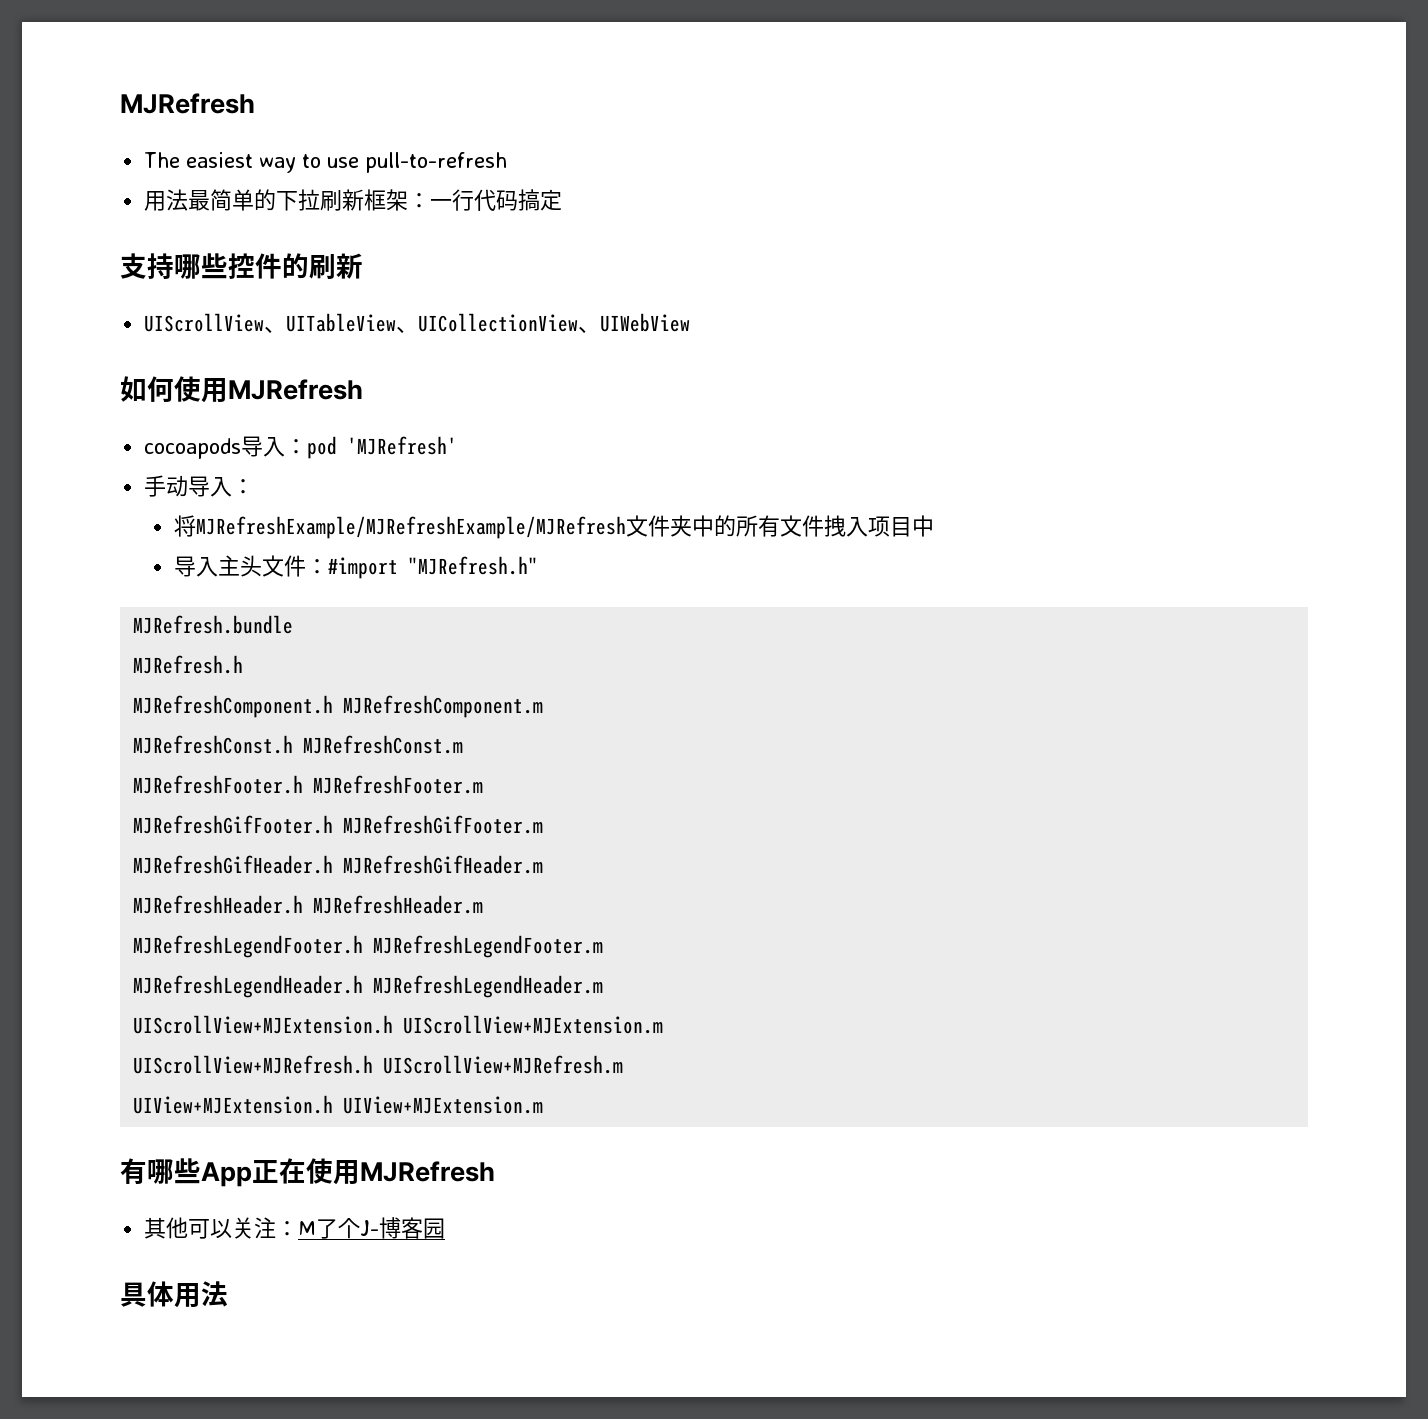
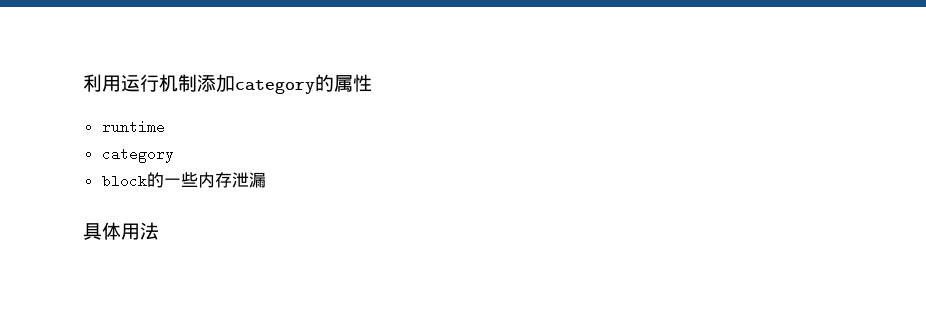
[120,93,255,114] [144,152,508,173] [144,189,563,211] [120,253,363,279] [144,313,691,333] [120,376,363,403] [144,436,458,459] [144,475,255,497] [173,515,934,539] [173,555,538,579] [133,615,294,634] [133,655,244,674] [133,695,544,718] [133,735,464,754] [133,775,484,794] [133,815,544,834] [133,855,544,874] [133,895,484,914] [133,935,604,958] [133,975,604,998] [133,1015,664,1034] [133,1055,624,1074] [133,1095,544,1114] [120,1158,495,1187] [144,1217,446,1239] MJRefresh // The easiest way to use pull-to-refresh // 用法最简单的下拉刷新框架：一行代码搞定 // 支持哪些控件的刷新 // UIScrollView、UITableView、UICollectionView、UIWebView // 如何使用MJRefresh // cocoapods导入：pod 'MJRefresh' // 手动导入： // 将MJRefreshExample/MJRefreshExample/MJRefresh文件夹中的所有文件拽入项目中 // 导入主头文件：#import "MJRefresh.h" // MJRefresh.bundle // MJRefresh.h // MJRefreshComponent.h MJRefreshComponent.m // MJRefreshConst.h MJRefreshConst.m // MJRefreshFooter.h MJRefreshFooter.m // MJRefreshGifFooter.h MJRefreshGifFooter.m // MJRefreshGifHeader.h MJRefreshGifHeader.m // MJRefreshHeader.h MJRefreshHeader.m // MJRefreshLegendFooter.h MJRefreshLegendFooter.m // MJRefreshLegendHeader.h MJRefreshLegendHeader.m // UIScrollView+MJExtension.h UIScrollView+MJExtension.m // UIScrollView+MJRefresh.h UIScrollView+MJRefresh.m // UIView+MJExtension.h UIView+MJExtension.m // 有哪些App正在使用MJRefresh // 其他可以关注：M了个J-博客园 -> [83,74,372,94] [101,120,165,134] [101,147,174,163] [101,172,266,188] 利用运行机制添加category的属性 // runtime // category // block的一些内存泄漏

